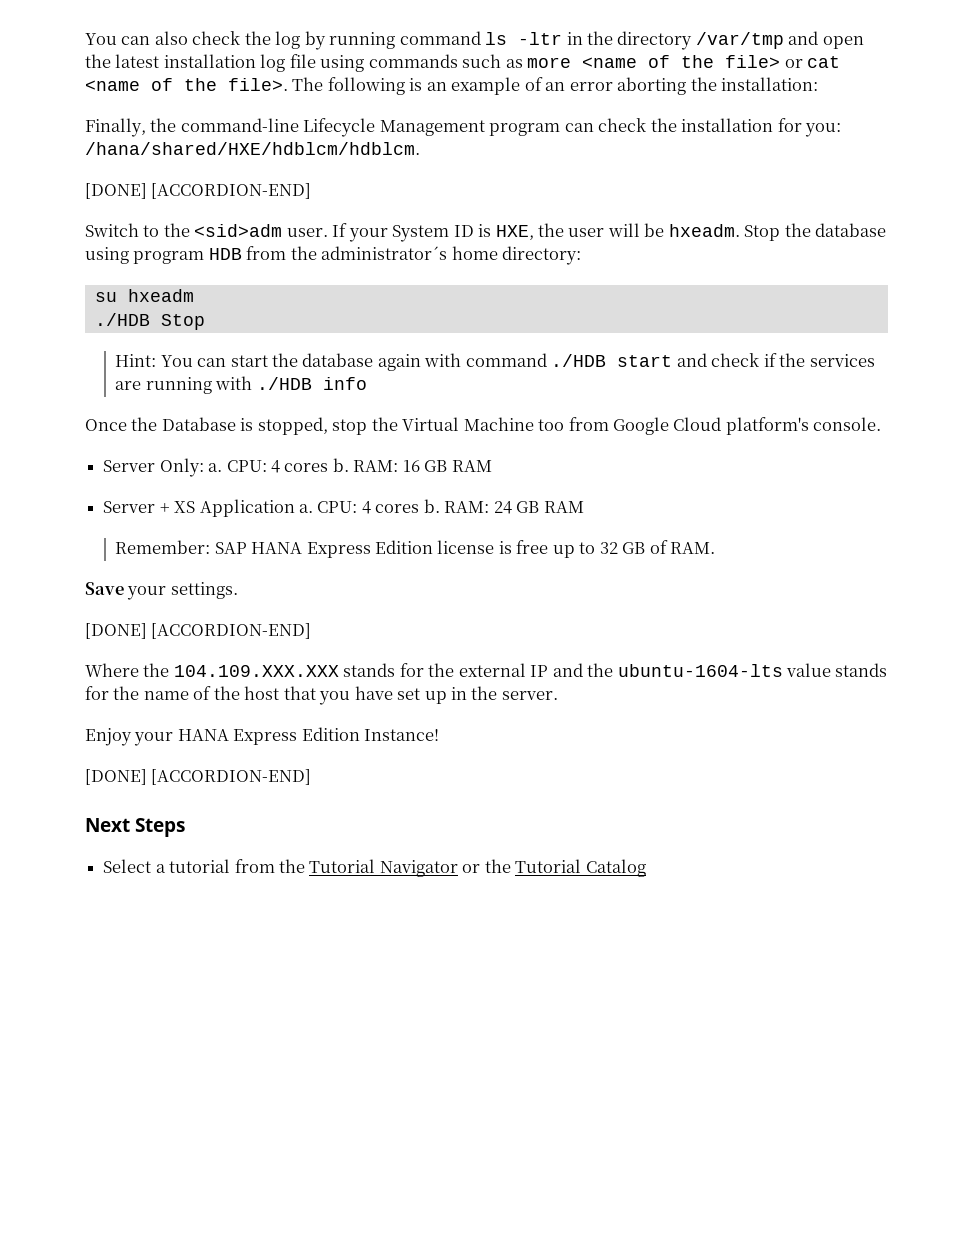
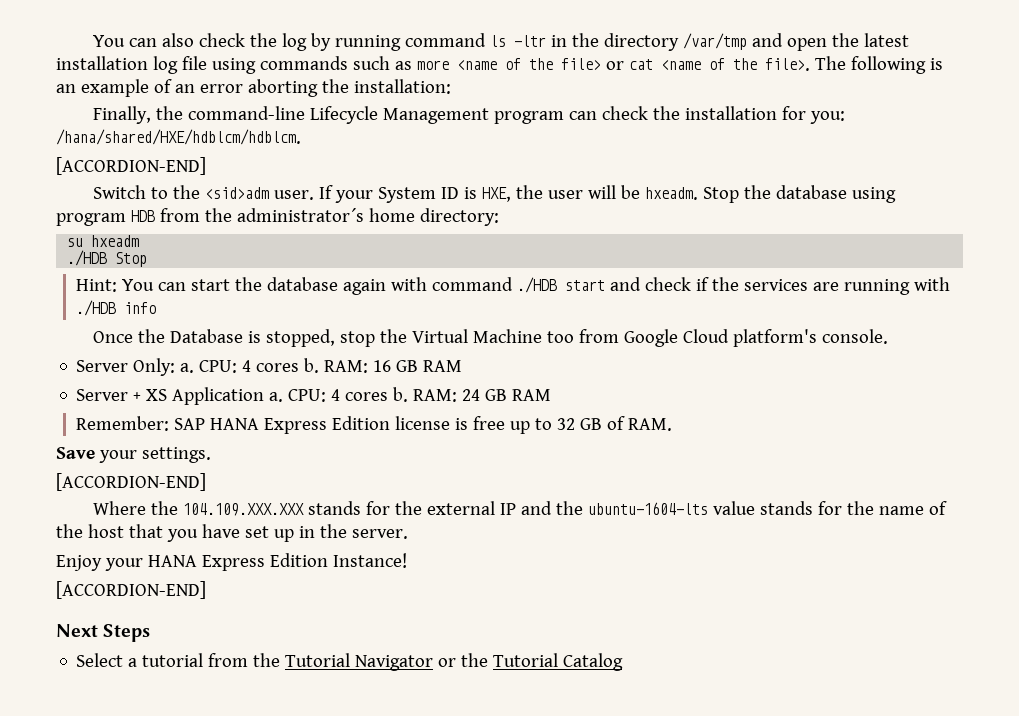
[85,183,147,199] [DONE] -> (301, 137) none
[85,623,147,639] [DONE] -> (211, 455) none
[85,769,147,785] [DONE] -> (407, 560) none

